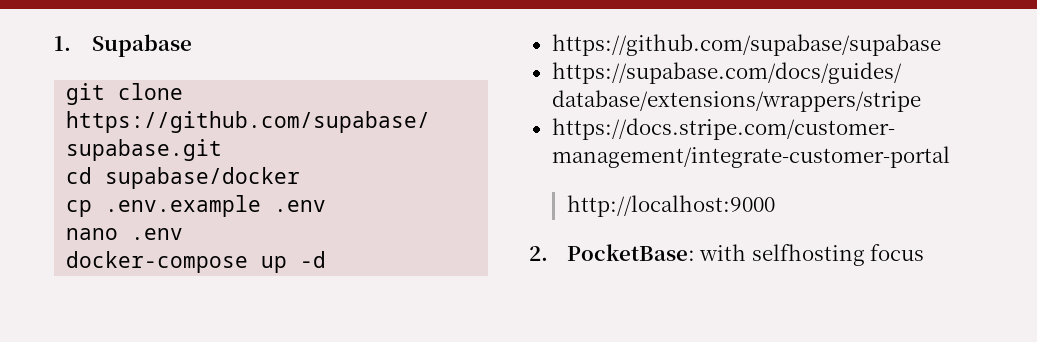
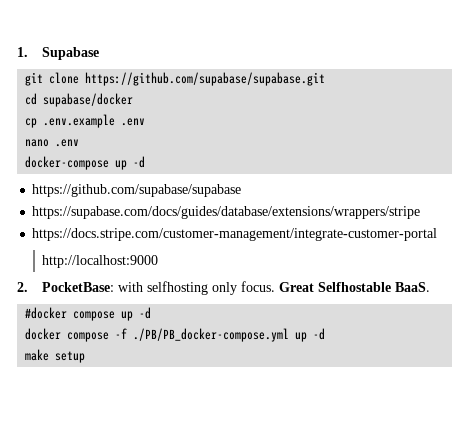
[870,244,925,261] focus -> [212,281,431,295] [25,307,152,321] [25,328,326,342] [25,349,86,363] only focus. Great Selfhostable BaaS. // #docker compose up -d // docker compose -f ./PB/PB_docker-compose.yml up -d // make setup

